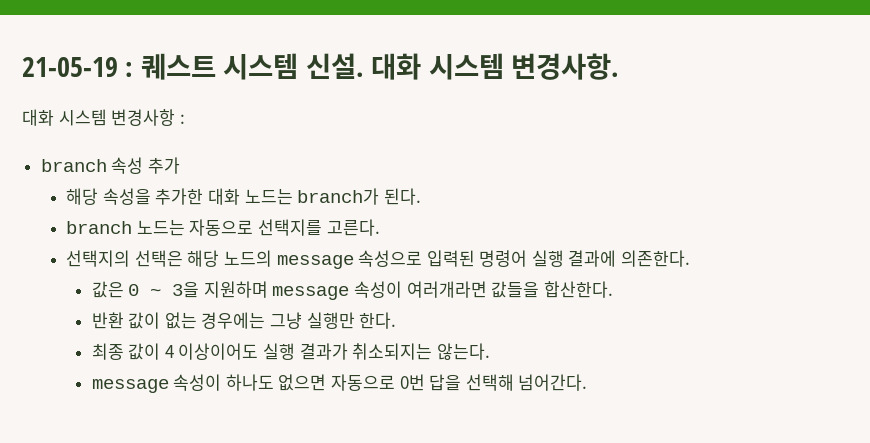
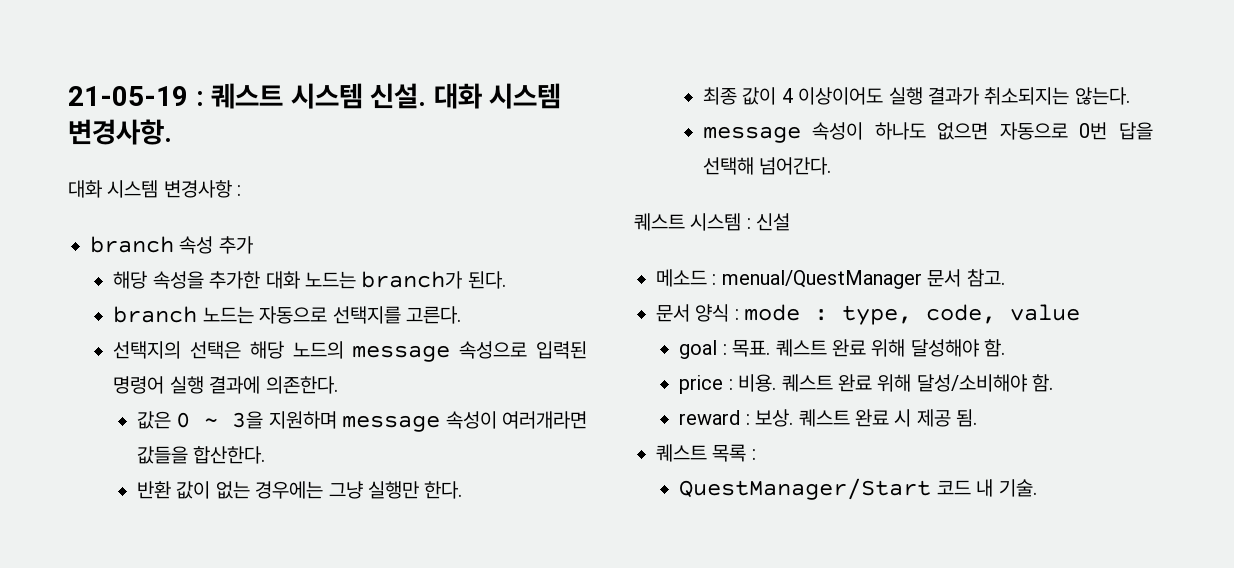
(588, 382) none -> [634,213,791,231] [656,269,1005,289] [656,304,1081,325] [679,339,1006,359] [679,374,1054,394] [679,409,978,427] [656,444,756,462] [679,478,1037,500] // 퀘스트 시스템 : 신설 // 메소드 : menual/QuestManager 문서 참고. // 문서 양식 : mode : type, code, value // goal : 목표. 퀘스트 완료 위해 달성해야 함. // price : 비용. 퀘스트 완료 위해 달성/소비해야 함. // reward : 보상. 퀘스트 완료 시 제공 됨. // 퀘스트 목록 : // QuestManager/Start 코드 내 기술.

